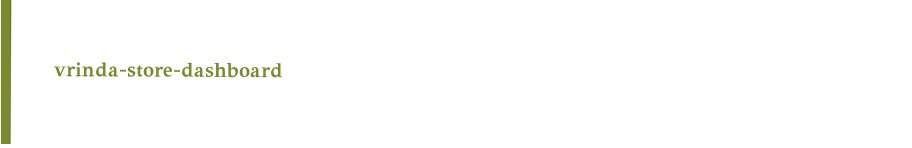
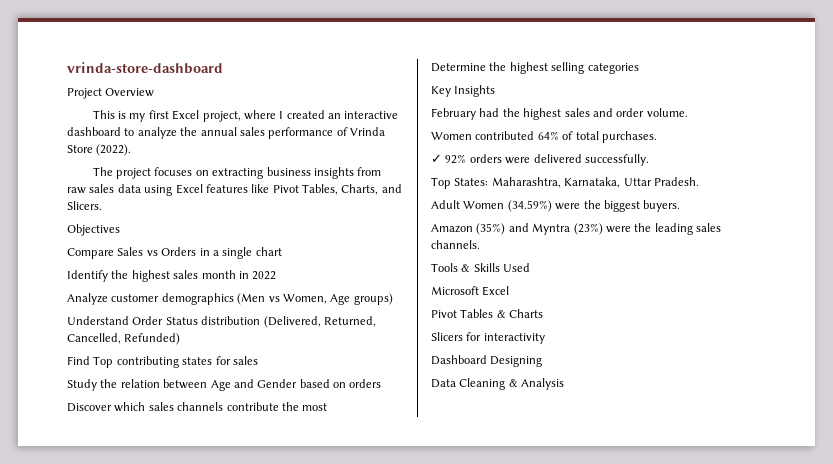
(284, 70) none -> [67,88,155,99] [92,110,399,122] [67,127,385,139] [67,144,132,156] [92,167,382,179] [67,184,402,196] [67,201,102,210] [67,224,120,236] [67,247,282,259] [67,270,277,282] [67,293,393,305] [67,316,376,328] [67,333,181,345] [67,356,258,368] [67,379,382,391] [67,402,328,412] [431,62,639,74] [431,85,496,97] [431,108,688,120] [431,131,657,143] [431,154,649,166] [431,177,699,189] [431,200,681,212] [431,223,721,235] [431,240,480,249] [431,263,531,272] [431,286,510,296] [431,309,544,318] [431,332,545,344] [431,355,543,367] [431,378,565,390] // Project Overview // This is my first Excel project, where I created an interactive dashboard to analyze the annual sales performance of Vrinda Store (2022). // The project focuses on extracting business insights from raw sales data using Excel features like Pivot Tables, Charts, and Slicers. // Objectives // Compare Sales vs Orders in a single chart // Identify the highest sales month in 2022 // Analyze customer demographics (Men vs Women, Age groups) // Understand Order Status distribution (Delivered, Returned, Cancelled, Refunded) // Find Top contributing states for sales // Study the relation between Age and Gender based on orders // Discover which sales channels contribute the most // Determine the highest selling categories // Key Insights // February had the highest sales and order volume. // Women contributed 64% of total purchases. // ✓ 92% orders were delivered successfully. // Top States: Maharashtra, Karnataka, Uttar Pradesh. // Adult Women (34.59%) were the biggest buyers. // Amazon (35%) and Myntra (23%) were the leading sales channels. // Tools & Skills Used // Microsoft Excel // Pivot Tables & Charts // Slicers for interactivity // Dashboard Designing // Data Cleaning & Analysis

